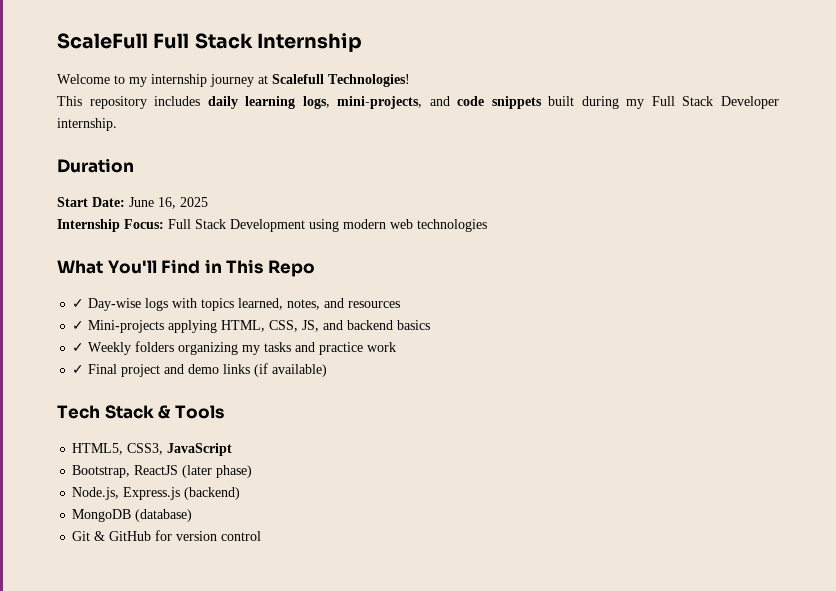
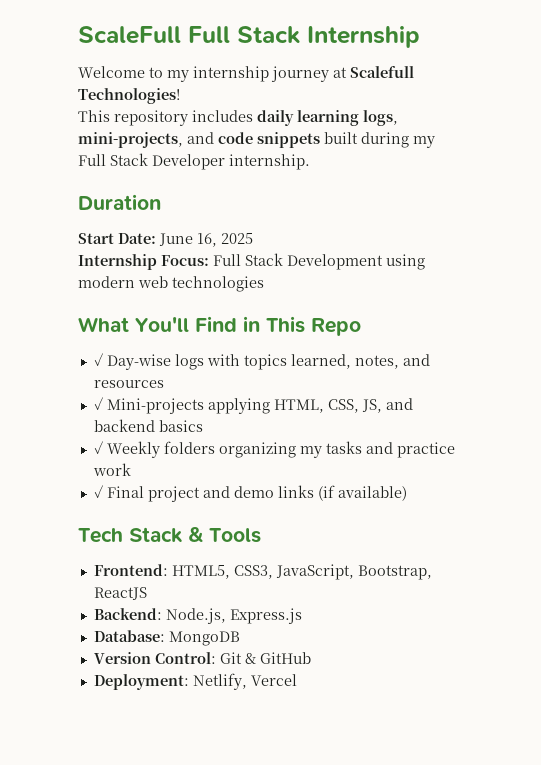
(224, 412) none -> [93,564,168,576] Frontend:
[167,443,233,456] JavaScript // -> [275,564,354,580] JavaScript,
[182,465,253,478] (later phase) // -> [93,608,162,620] // Backend:
[184,487,241,500] (backend) // -> [93,630,165,642] // Database:
[135,509,193,522] (database) // -> [93,652,216,664] // Version Control:
[155,530,262,541] for version control -> [93,673,297,690] // Deployment: Netlify, Vercel

